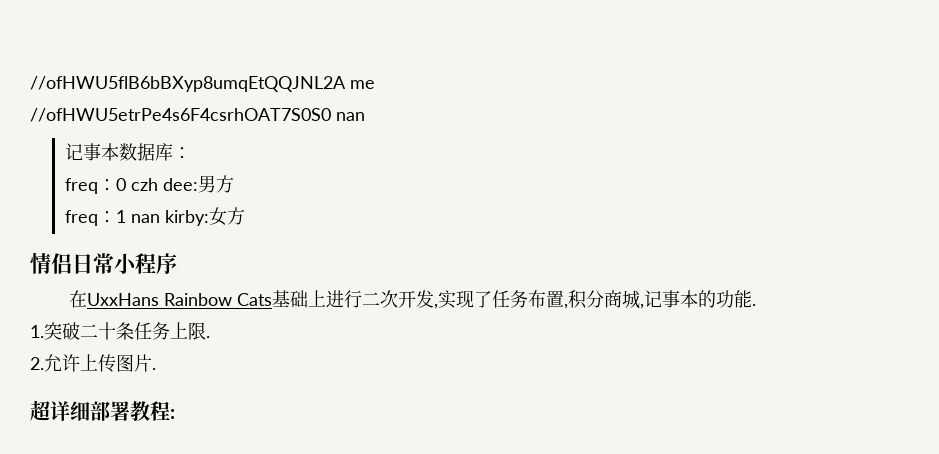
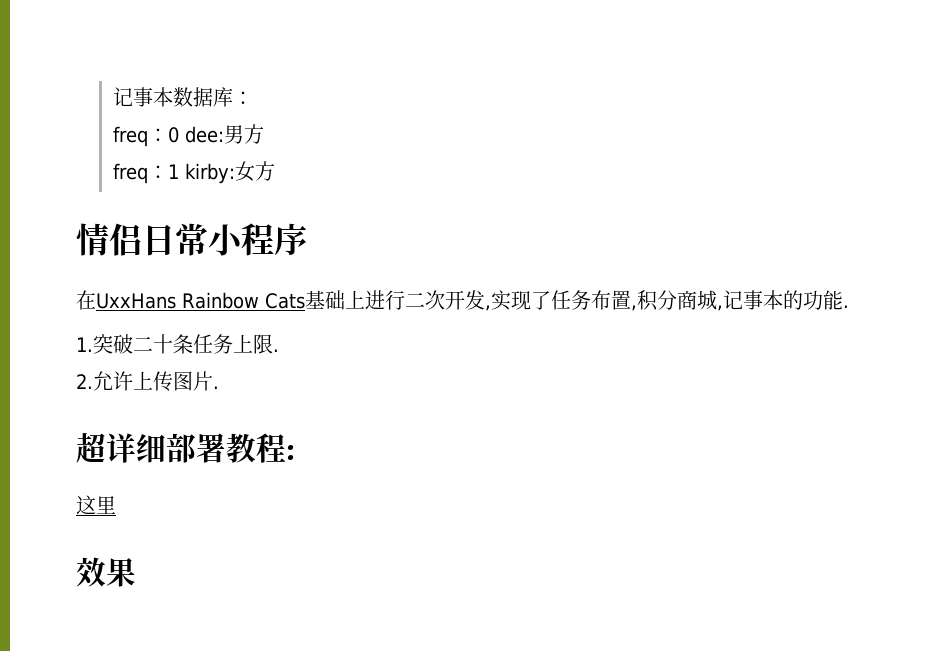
[30,76,375,92] [30,108,365,122] //ofHWU5flB6bBXyp8umqEtQQJNL2A me // //ofHWU5etrPe4s6F4csrhOAT7S0S0 nan // -> (112, 96) none
[131,178,159,191] czh -> (179, 135) none
[131,214,161,223] nan -> (179, 171) none
(175, 414) none -> [76,495,116,515] [76,557,136,587] // 这里 // 效果

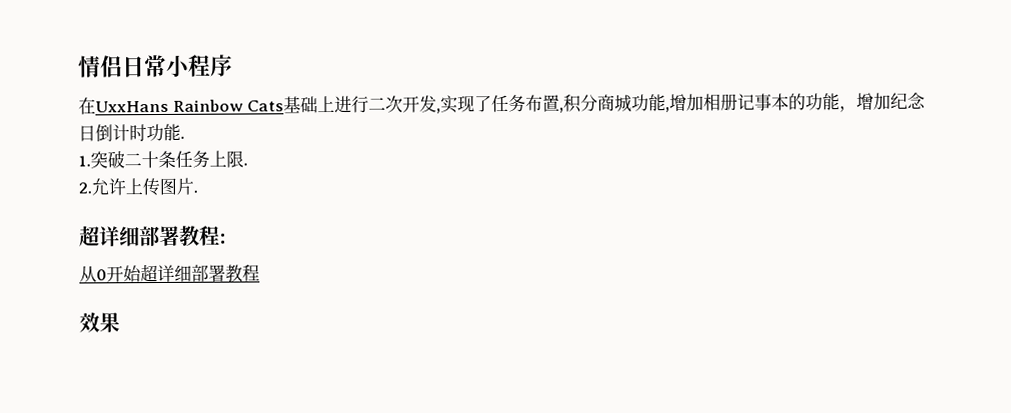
[112,87,253,107] [112,124,264,147] [112,161,275,184] 记事本数据库： // freq：0 dee:男方 // freq：1 kirby:女方 // -> (78, 66) none
[717,290,803,311] ,记事本的 -> [631,92,927,113] [78,124,147,143] 功能,增加相册记事本的功能，增加纪念日倒计时
[76,495,116,515] 这里 -> [79,264,260,283] 从0开始超详细部署教程

